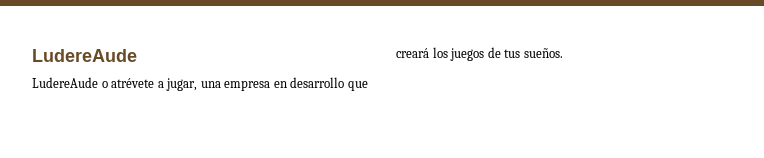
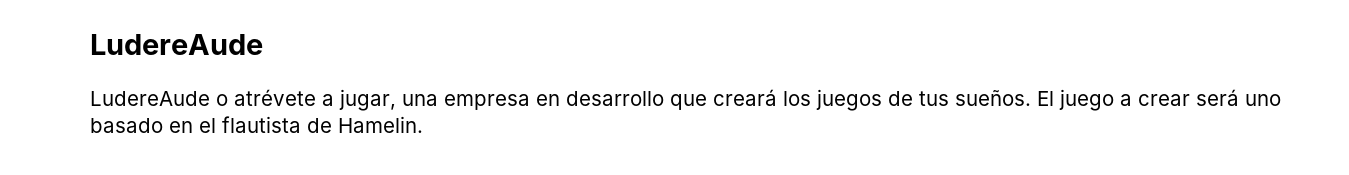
(563, 53) none -> [1037,89,1281,111] [90,116,423,133] El juego a crear será uno basado en el flautista de Hamelin.

